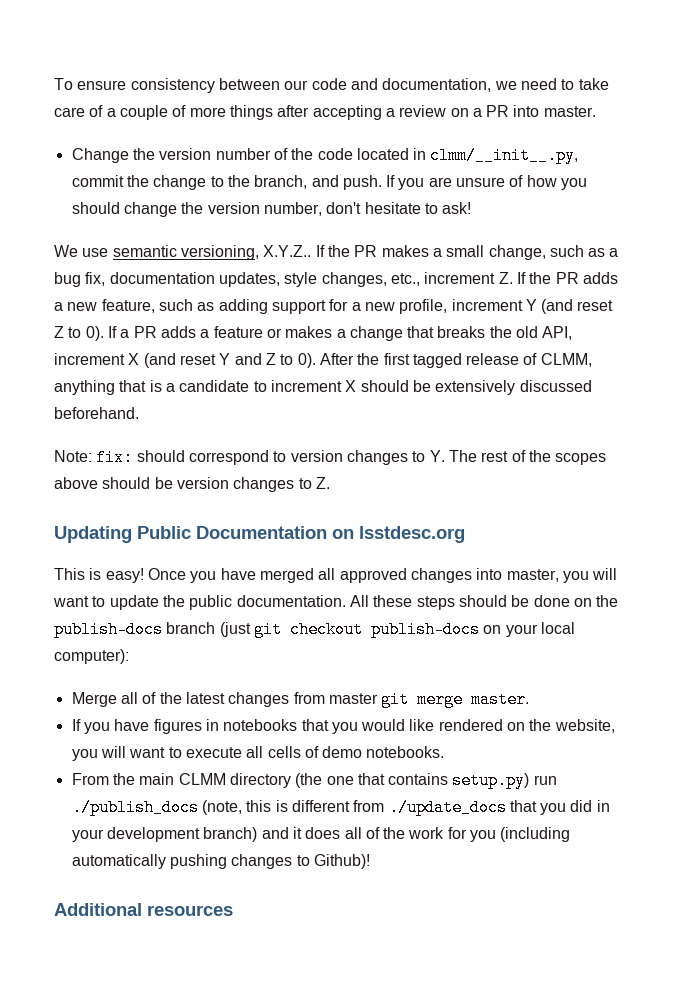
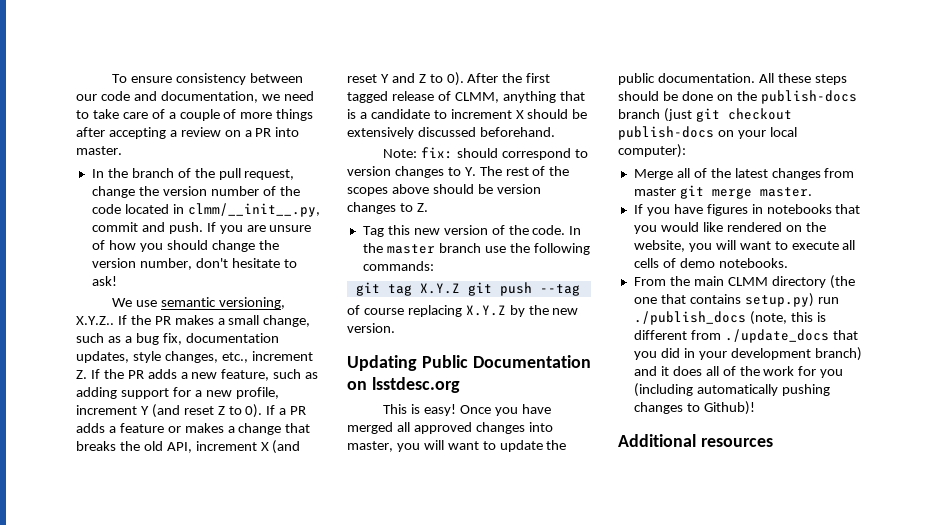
[71,148,129,163] Change -> [91,168,295,180] [91,186,135,198] In the branch of the pull request, change
[126,175,308,190] the change to the branch, -> (138, 227) none
(330, 483) none -> [362,225,582,237] [362,243,590,255] [362,261,434,271] [355,282,580,296] [347,305,579,317] [347,323,395,333] // Tag this new version of the code. In the master branch use the following commands: // git tag X.Y.Z git push --tag // of course replacing X.Y.Z by the new version.

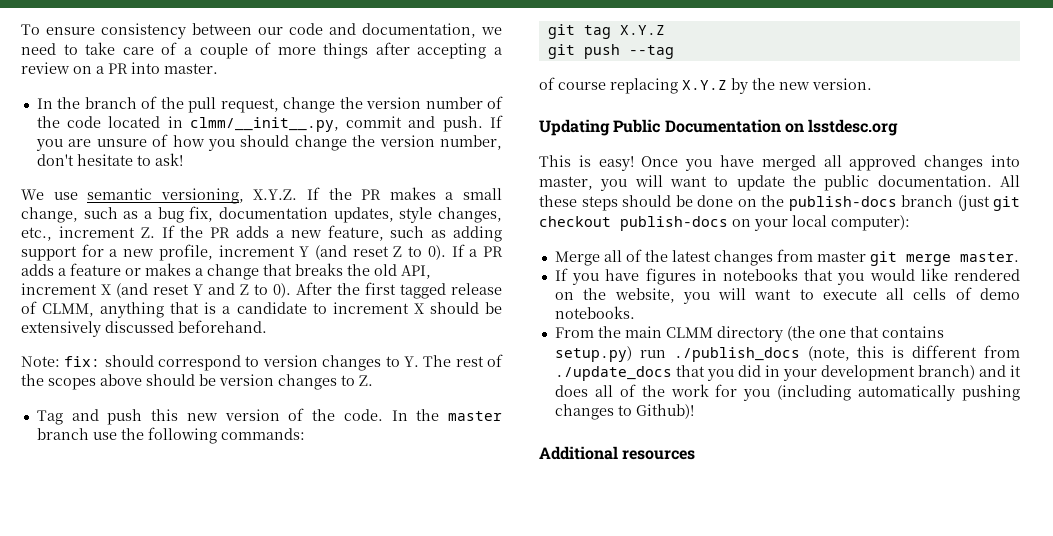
[76,316,114,325] X.Y.Z.. -> [253,189,298,200] X.Y.Z.
(384, 231) none -> [71,409,143,425] and push
(460, 288) none -> (665, 30) //

